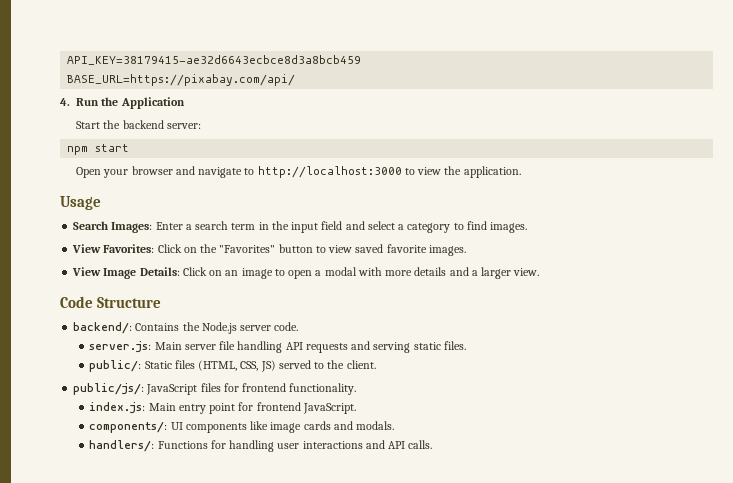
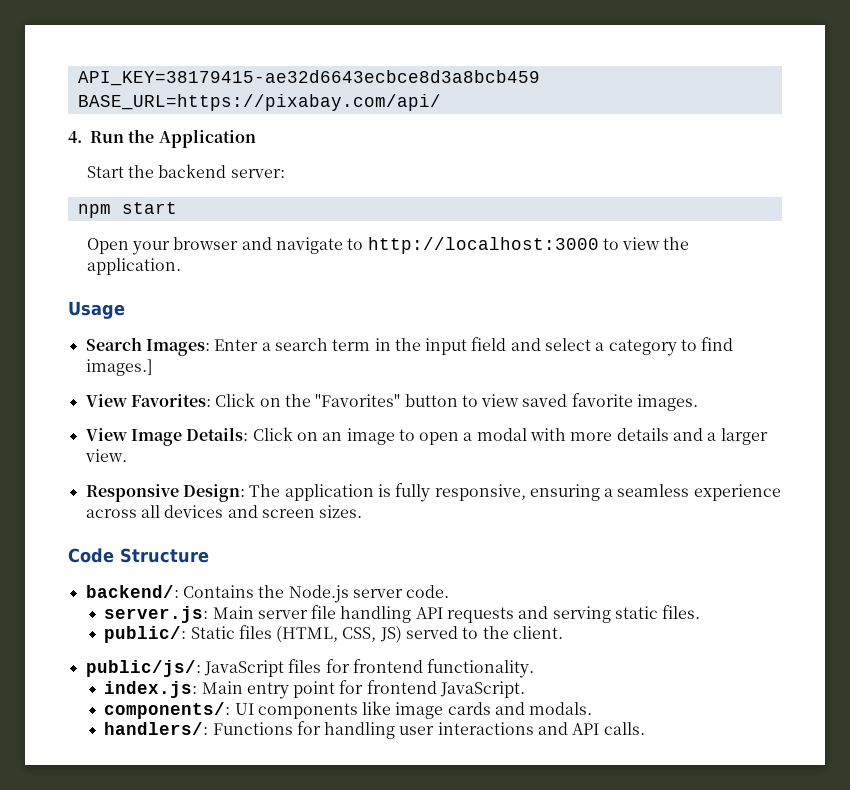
[490,222,528,233] images. -> [85,359,153,376] images.]
(540, 272) none -> [85,483,781,502] [85,505,363,518] // Responsive Design: The application is fully responsive, ensuring a seamless experience across all devices and screen sizes.

